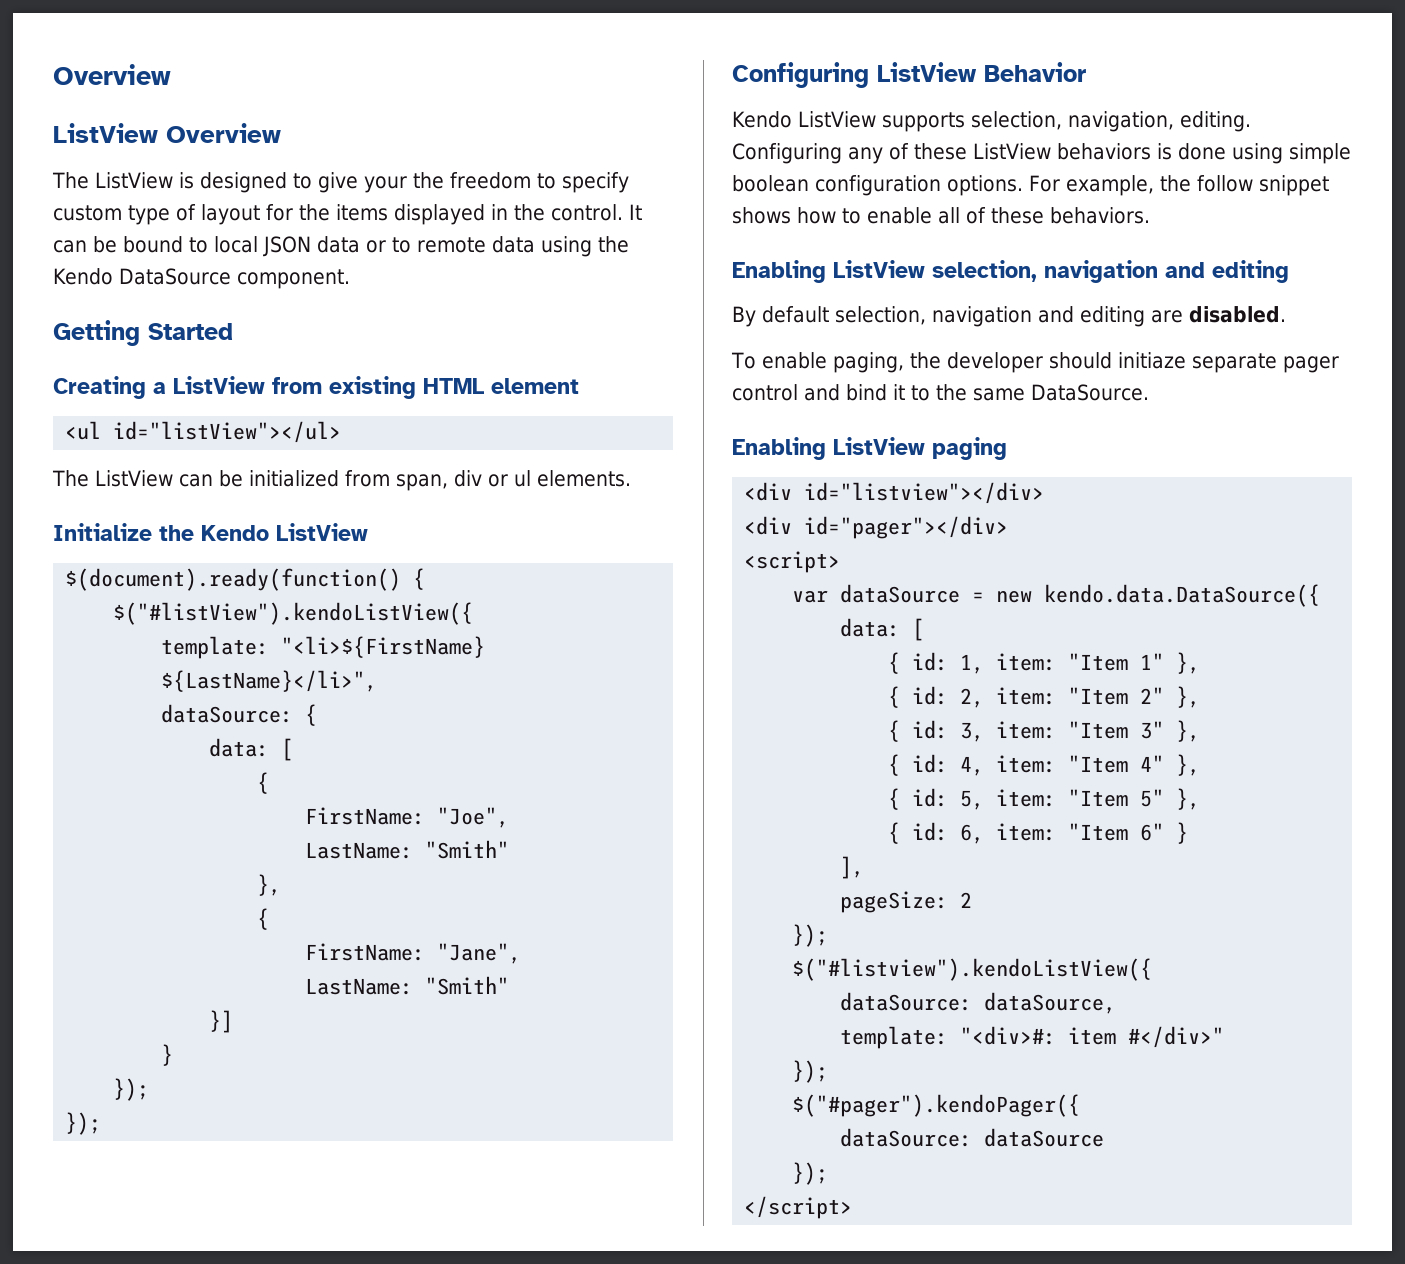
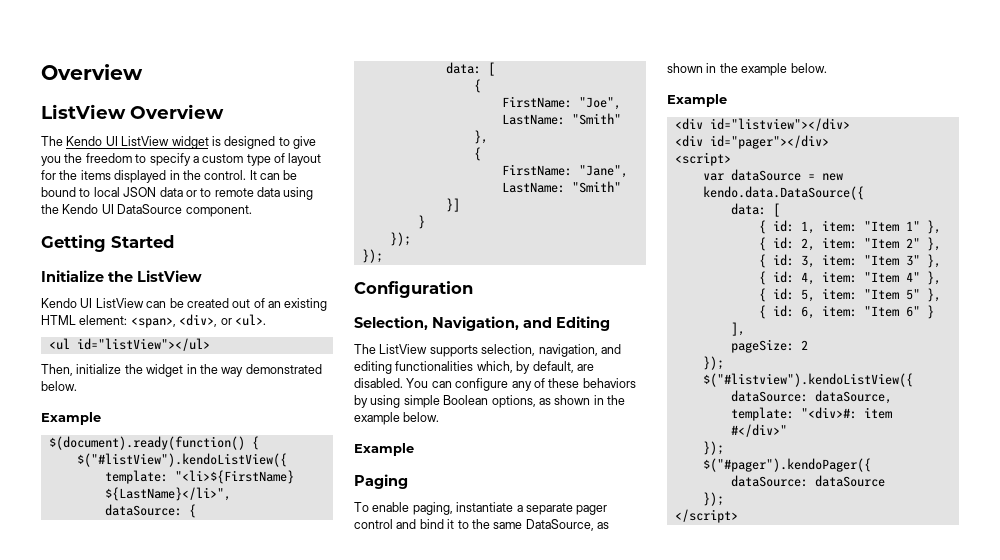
[95,172,173,189] ListView -> [66,136,209,149] Kendo UI ListView widget
[364,176,407,193] your -> [41,156,61,166] you
(629, 182) none -> [192,156,199,163] a
(113, 276) none -> [101,204,114,214] UI
[53,376,579,399] [65,421,342,443] [52,470,631,491] [53,523,368,541] Creating a ListView from existing HTML element // <ul id="listView"></ul> // The ListView can be initialized from span, div or ul elements. // Initialize the Kendo ListView -> [41,270,202,282] [41,298,328,311] [41,314,266,328] [48,338,210,351] [41,364,322,377] [41,381,77,391] [41,412,101,425] Initialize the ListView // Kendo UI ListView can be created out of an existing HTML element: <span>, <div>, or <ul>. // <ul id="listView"></ul> // Then, initialize the widget in the way demonstrated below. // Example
[732,62,1086,88] [732,111,1251,132] [732,143,1351,164] [732,175,1329,196] [732,207,1150,224] [732,260,1289,283] [732,306,1286,327] Configuring ListView Behavior // Kendo ListView supports selection, navigation, editing. Configuring any of these ListView behaviors is done using simple boolean configuration options. For example, the follow snippet shows how to enable all of these behaviors. // Enabling ListView selection, navigation and editing // By default selection, navigation and editing are disabled. -> [354,281,473,298] [354,316,610,331] [354,344,621,357] [354,361,594,374] [354,378,636,391] [354,395,625,408] [354,412,440,425] [354,443,414,456] [354,474,408,489] Configuration // Selection, Navigation, and Editing // The ListView supports selection, navigation, and editing functionalities which, by default, are disabled. You can configure any of these behaviors by using simple Boolean options, as shown in the example below. // Example // Paging
[909,352,1186,373] the developer should initiaze -> [456,502,523,512] instantiate a
[1031,384,1149,401] [732,437,1007,460] DataSource. // Enabling ListView paging -> [525,519,609,531] [667,63,827,76] [667,94,727,107] DataSource, as shown in the example below. // Example

